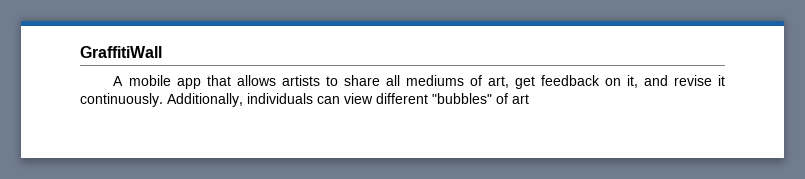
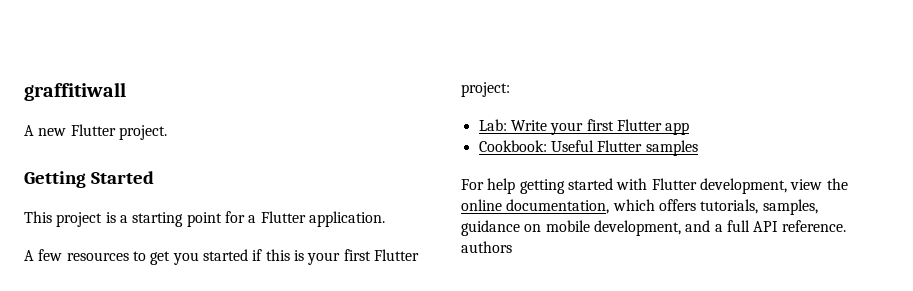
[80,46,162,58] [113,75,725,89] [80,93,529,107] GraffitiWall // A mobile app that allows artists to share all mediums of art, get feedback on it, and revise it continuously. Additionally, individuals can view different "bubbles" of art -> [24,82,126,101] [24,124,167,140] [24,171,154,188] [24,211,385,227] [24,249,419,265] [461,82,510,97] [478,119,690,135] [478,140,698,156] [461,178,848,194] [461,199,818,215] [461,220,846,236] [461,241,512,253] graffitiwall // A new Flutter project. // Getting Started // This project is a starting point for a Flutter application. // A few resources to get you started if this is your first Flutter project: // Lab: Write your first Flutter app // Cookbook: Useful Flutter samples // For help getting started with Flutter development, view the online documentation, which offers tutorials, samples, guidance on mobile development, and a full API reference. authors

